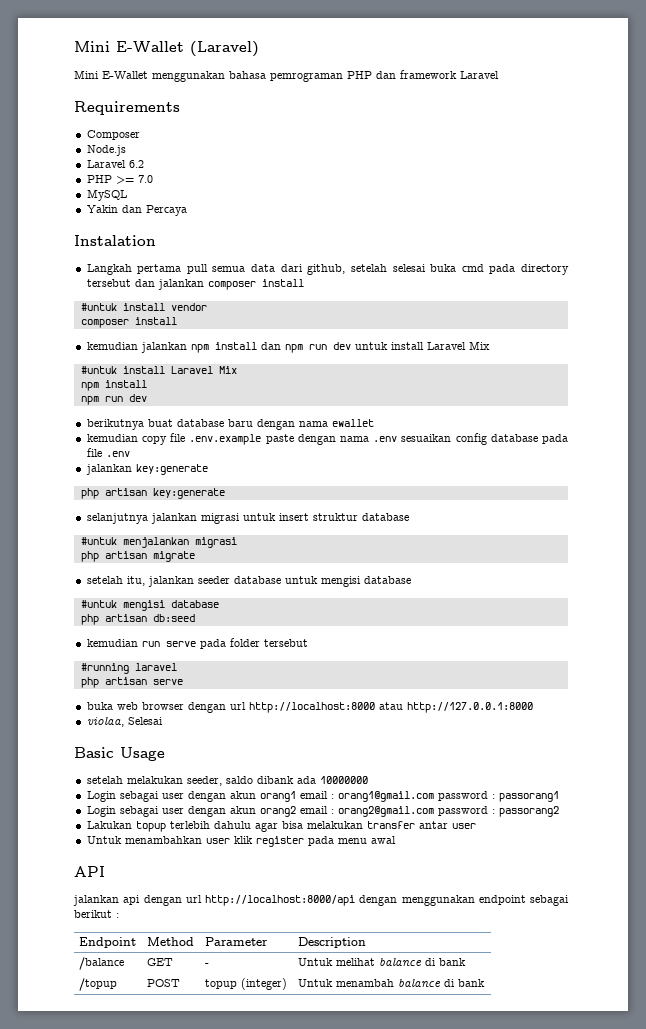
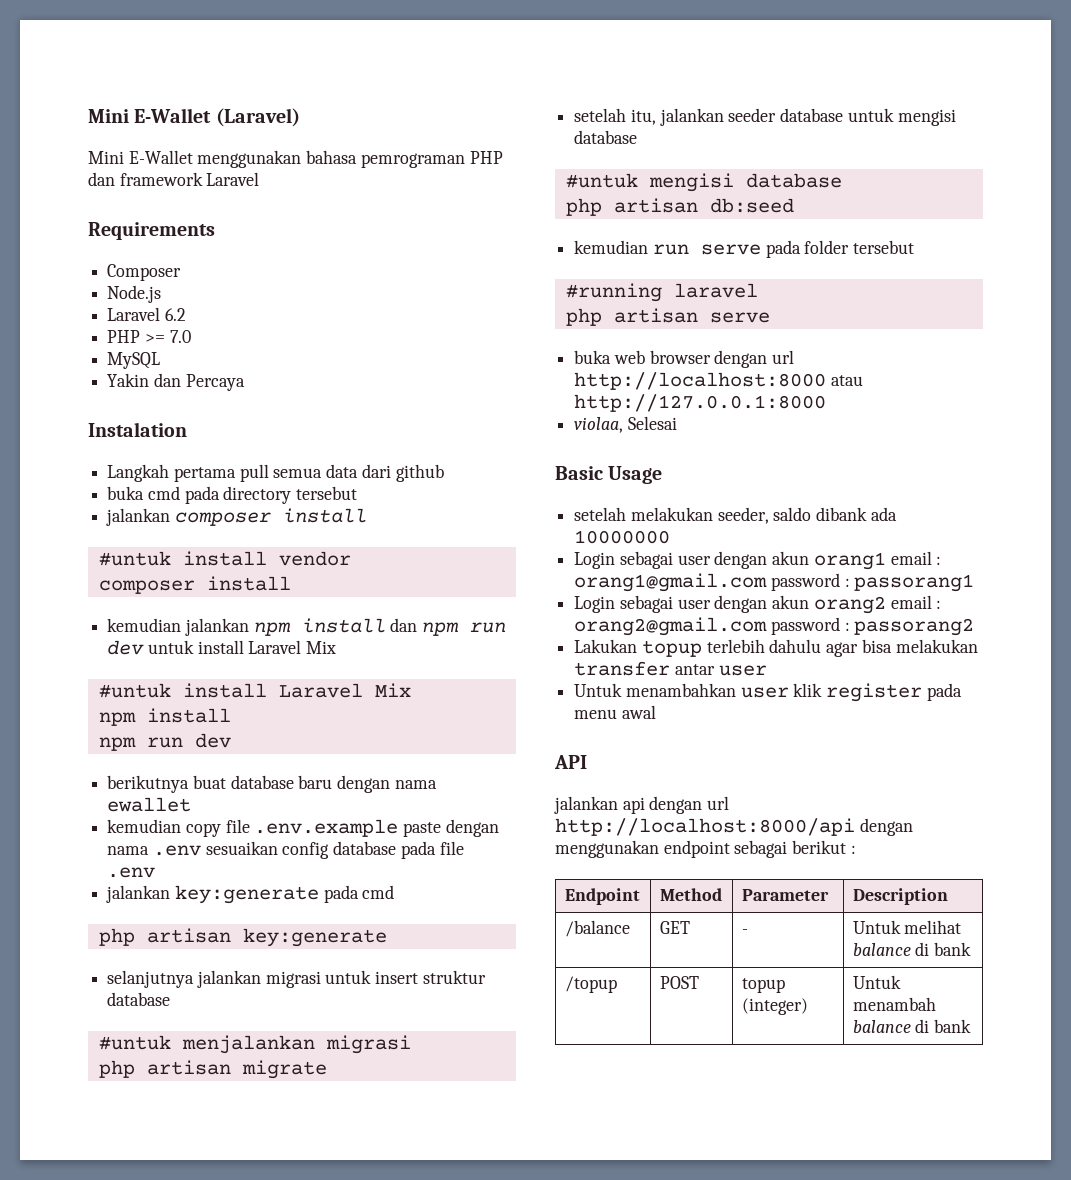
[307,264,426,275] github, setelah selesai -> [395,464,444,482] github //
[134,279,155,287] dan -> (358, 493) //
(208, 469) none -> [323,885,395,903] pada cmd

